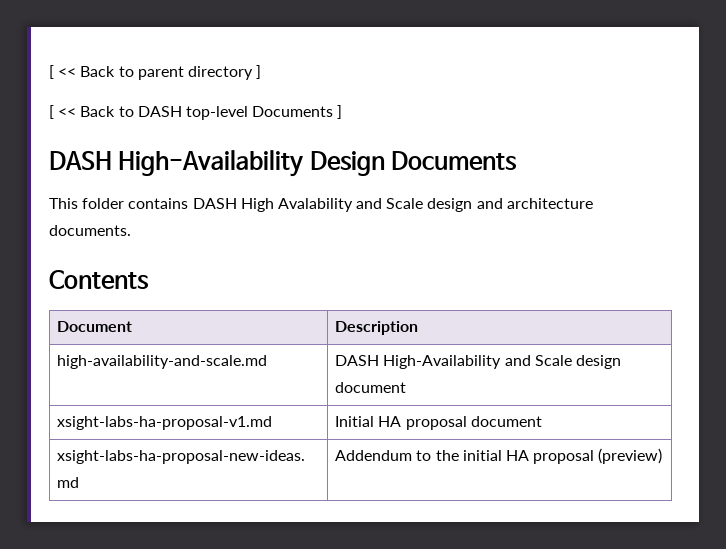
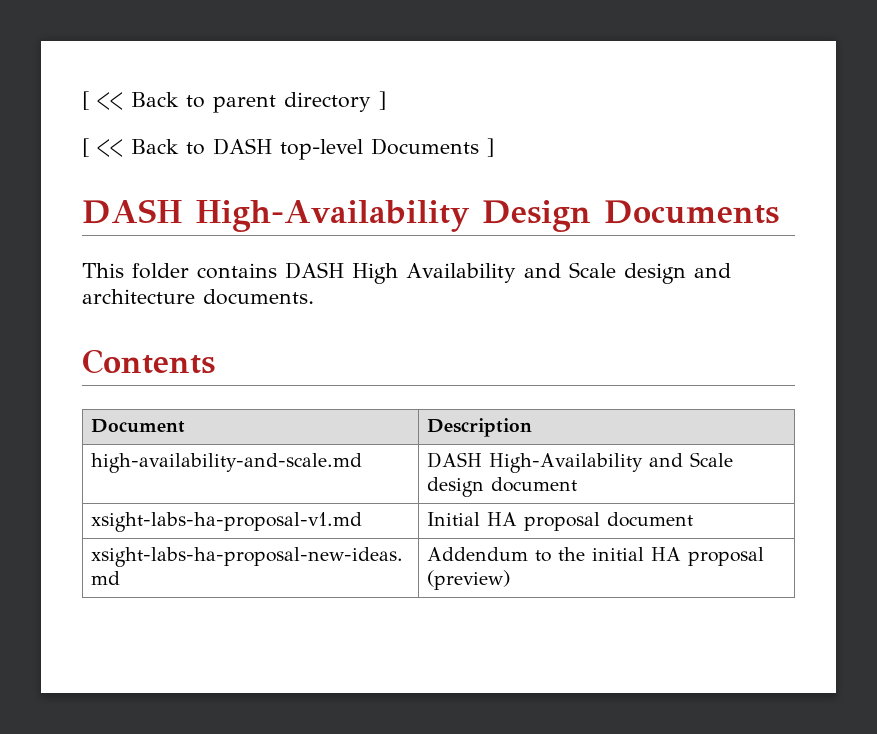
[277,198,353,212] Avalability -> [406,263,516,283] Availability

